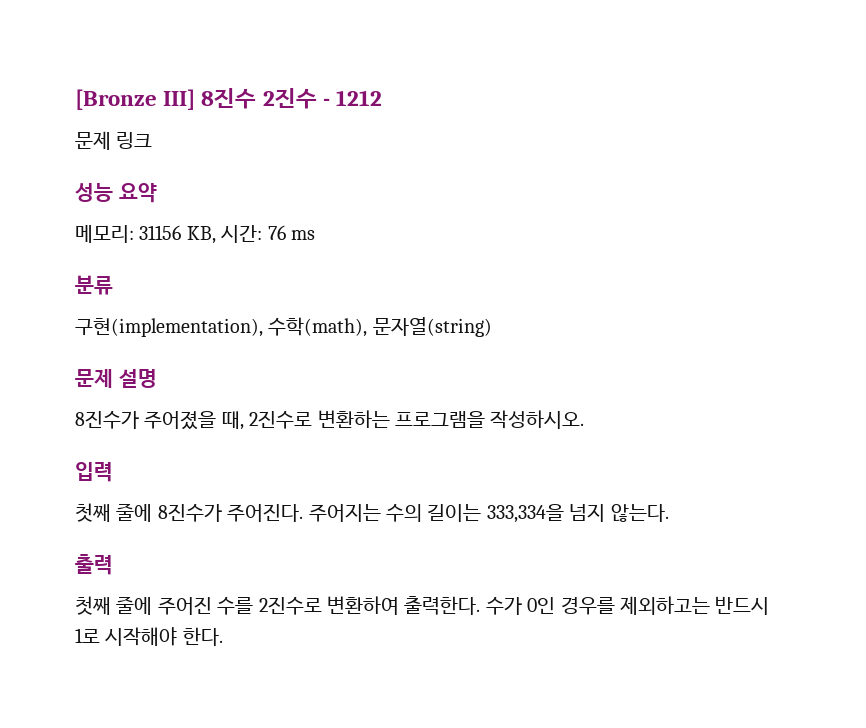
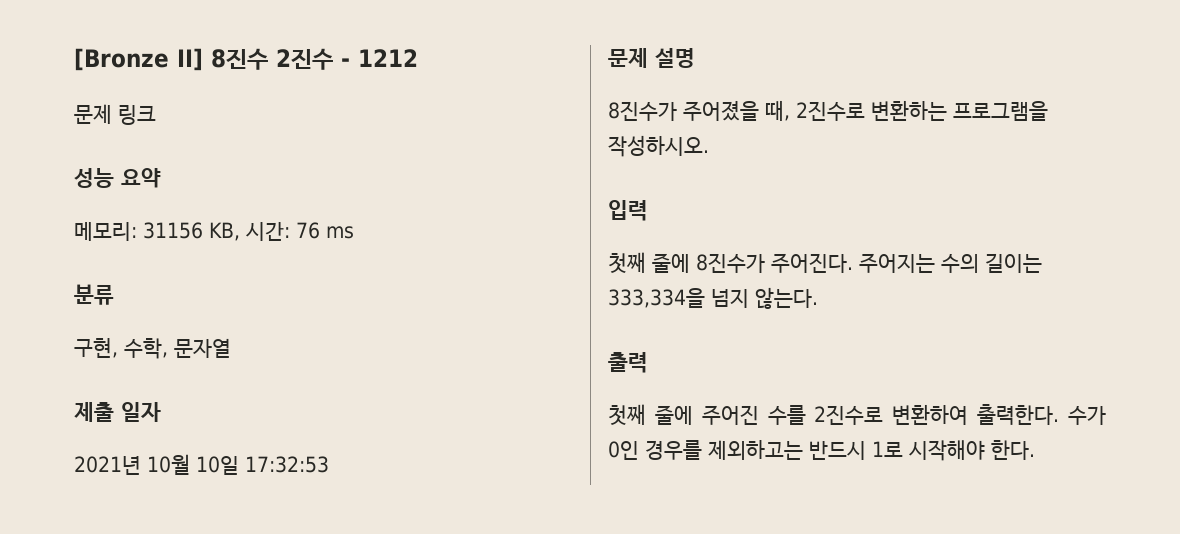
[163,89,196,110] III] -> [177,48,203,71] II]
[75,317,492,337] 구현(implementation), 수학(math), 문자열(string) -> [74,338,231,359] [74,402,161,422] [74,454,329,475] 구현, 수학, 문자열 // 제출 일자 // 2021년 10월 10일 17:32:53

